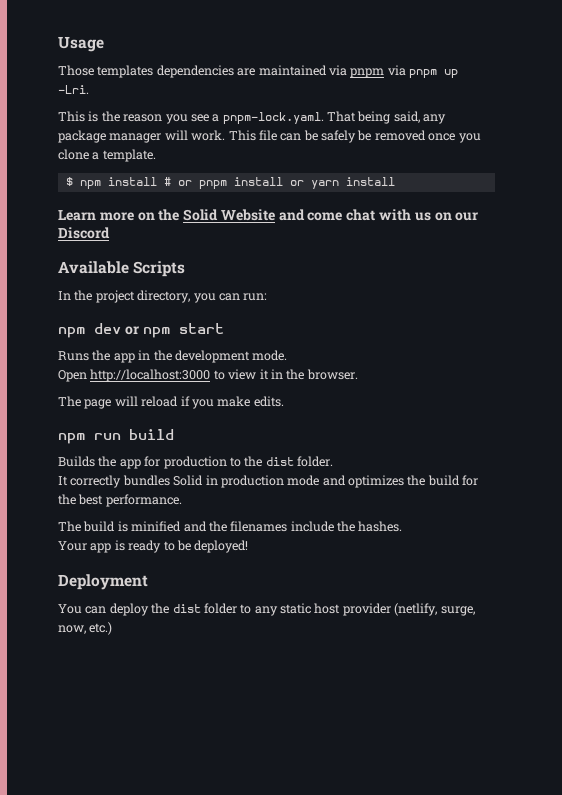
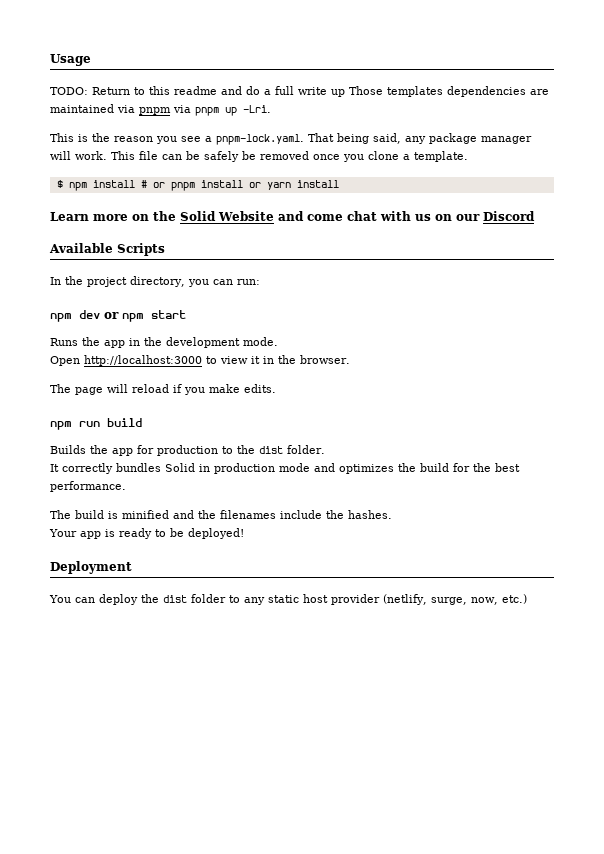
(104, 44) none -> [50,86,345,97] TODO: Return to this readme and do a full write up

